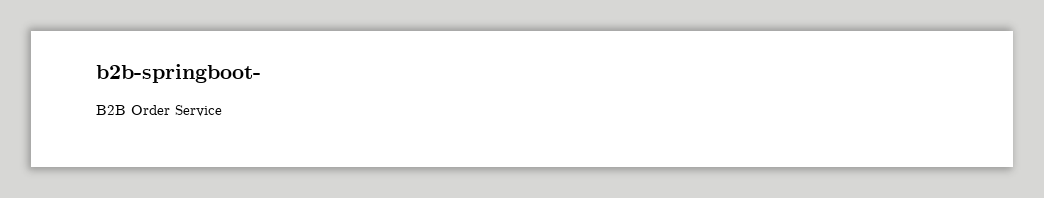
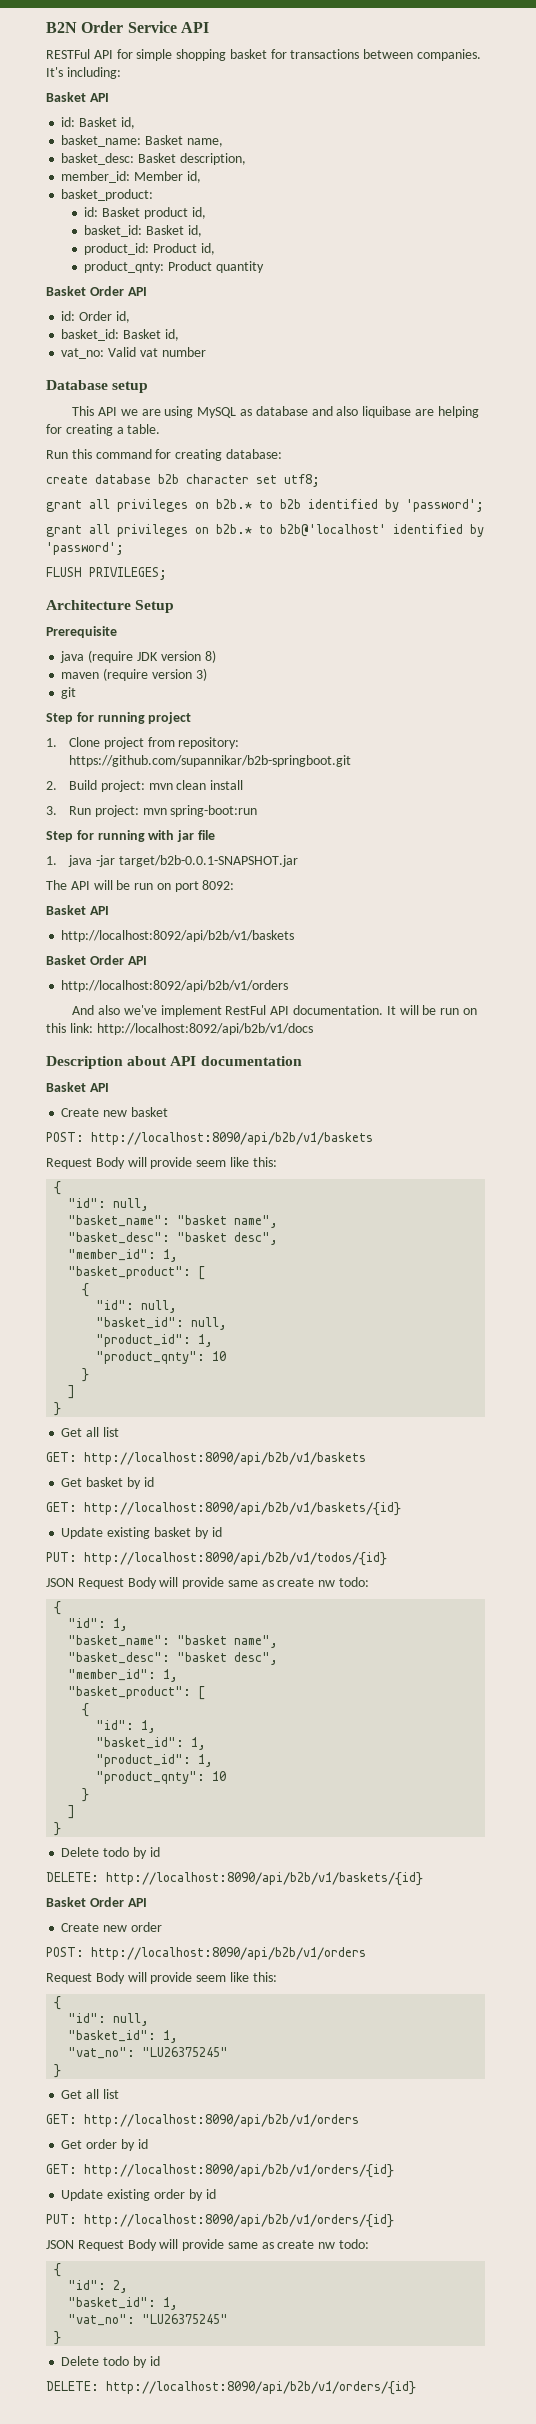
[96,64,261,83] [96,105,222,117] b2b-springboot- // B2B Order Service -> [46,21,209,33] [46,49,482,61] [46,67,121,79] [46,92,109,102] [61,117,135,129] [61,135,223,147] [61,153,246,165] [61,171,201,183] [61,189,154,201] [84,207,206,219] [84,225,203,237] [84,243,216,255] [84,261,265,273] [46,286,147,296] [61,311,130,323] [61,329,179,341] [61,347,206,359] [46,380,149,393] [72,406,479,418] [46,424,161,436] [46,449,282,461] [46,474,320,487] [46,499,484,512] [46,524,484,537] [46,542,124,555] [46,567,167,580] [46,600,175,613] [46,626,117,638] [60,650,216,663] [61,668,207,681] [61,687,77,699] [46,712,192,724] [46,737,240,749] [69,755,352,767] [46,780,244,792] [46,805,258,817] [46,830,215,842] [46,855,298,867] [46,880,235,892] [46,905,109,915] [61,930,295,942] [46,955,147,965] [61,980,289,992] [72,1005,477,1017] [46,1023,313,1035] [46,1056,302,1069] [46,1082,109,1092] [61,1107,168,1117] [46,1132,373,1145] [46,1157,277,1169] [54,1181,62,1195] [68,1198,150,1211] [68,1215,279,1228] [68,1232,279,1245] [68,1249,179,1262] [68,1266,206,1280] [82,1283,90,1297] [96,1300,178,1313] [96,1317,228,1330] [96,1334,214,1347] [96,1351,227,1364] [82,1368,90,1382] [68,1385,76,1399] [54,1402,62,1416] [61,1427,119,1437] [46,1452,366,1465] [61,1477,154,1489] [46,1502,401,1516] [61,1527,222,1539] [46,1552,387,1566] [46,1577,370,1589] [54,1601,62,1615] [68,1618,129,1631] [68,1635,279,1648] [68,1652,279,1665] [68,1669,179,1682] [68,1686,206,1700] [82,1703,90,1717] [96,1720,157,1733] [96,1737,207,1750] [96,1754,214,1767] [96,1771,227,1784] [82,1788,90,1802] [68,1805,76,1819] [54,1822,62,1836] [61,1847,160,1859] [46,1872,423,1886] [46,1897,147,1907] [61,1922,162,1932] [46,1947,366,1960] [46,1972,277,1984] [54,1996,62,2010] [68,2013,150,2026] [68,2030,179,2043] [68,2047,229,2059] [54,2064,62,2078] [61,2089,119,2099] [46,2114,359,2127] [61,2139,148,2151] [46,2164,394,2178] [61,2189,216,2201] [46,2214,394,2228] [46,2239,370,2251] [54,2263,62,2277] [68,2280,129,2293] [68,2297,179,2310] [68,2314,229,2326] [54,2331,62,2345] [61,2356,160,2368] [46,2381,416,2395] B2N Order Service API // RESTFul API for simple shopping basket for transactions between companies. It's including: // Basket API // id: Basket id, // basket_name: Basket name, // basket_desc: Basket description, // member_id: Member id, // basket_product: // id: Basket product id, // basket_id: Basket id, // product_id: Product id, // product_qnty: Product quantity // Basket Order API // id: Order id, // basket_id: Basket id, // vat_no: Valid vat number // Database setup // This API we are using MySQL as database and also liquibase are helping for creating a table. // Run this command for creating database: // create database b2b character set utf8; // grant all privileges on b2b.* to b2b identified by 'password'; // grant all privileges on b2b.* to b2b@'localhost' identified by 'password'; // FLUSH PRIVILEGES; // Architecture Setup // Prerequisite // java (require JDK version 8) // maven (require version 3) // git // Step for running project // 1. Clone project from repository: https://github.com/supannikar/b2b-springboot.git // 2. Build project: mvn clean install // 3. Run project: mvn spring-boot:run // Step for running with jar file // 1. java -jar target/b2b-0.0.1-SNAPSHOT.jar // The API will be run on port 8092: // Basket API // http://localhost:8092/api/b2b/v1/baskets // Basket Order API // http://localhost:8092/api/b2b/v1/orders // And also we've implement RestFul API documentation. It will be run on this link: http://localhost:8092/api/b2b/v1/docs // Description about API documentation // Basket API // Create new basket // POST: http://localhost:8090/api/b2b/v1/baskets // Request Body will provide seem like this: // { // "id": null, // "basket_name": "basket name", // "basket_desc": "basket desc", // "member_id": 1, // "basket_product": [ // { // "id": null, // "basket_id": null, // "product_id": 1, // "product_qnty": 10 // } // ] // } // Get all list // GET: http://localhost:8090/api/b2b/v1/baskets // Get basket by id // GET: http://localhost:8090/api/b2b/v1/baskets/{id} // Update existing basket by id // PUT: http://localhost:8090/api/b2b/v1/todos/{id} // JSON Request Body will provide same as create nw todo: // { // "id": 1, // "basket_name": "basket name", // "basket_desc": "basket desc", // "member_id": 1, // "basket_product": [ // { // "id": 1, // "basket_id": 1, // "product_id": 1, // "product_qnty": 10 // } // ] // } // Delete todo by id // DELETE: http://localhost:8090/api/b2b/v1/baskets/{id} // Basket Order API // Create new order // POST: http://localhost:8090/api/b2b/v1/orders // Request Body will provide seem like this: // { // "id": null, // "basket_id": 1, // "vat_no": "LU26375245" // } // Get all list // GET: http://localhost:8090/api/b2b/v1/orders // Get order by id // GET: http://localhost:8090/api/b2b/v1/orders/{id} // Update existing order by id // PUT: http://localhost:8090/api/b2b/v1/orders/{id} // JSON Request Body will provide same as create nw todo: // { // "id": 2, // "basket_id": 1, // "vat_no": "LU26375245" // } // Delete todo by id // DELETE: http://localhost:8090/api/b2b/v1/orders/{id}

